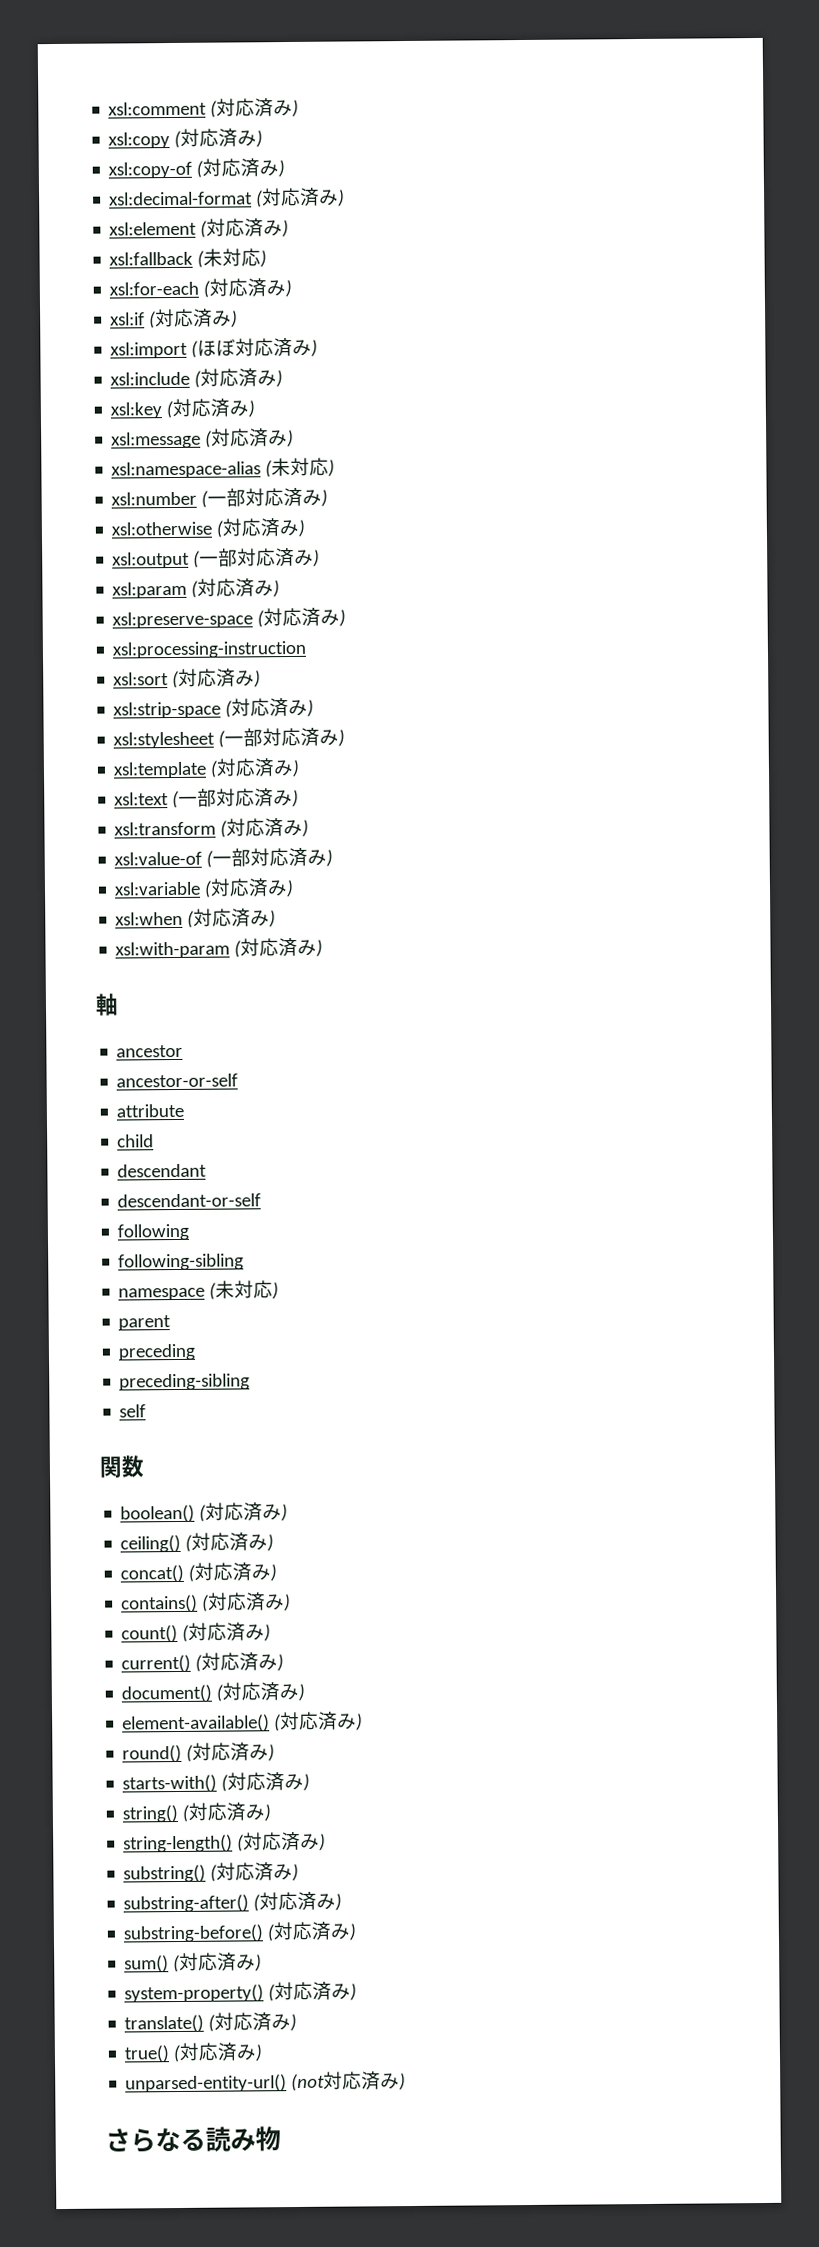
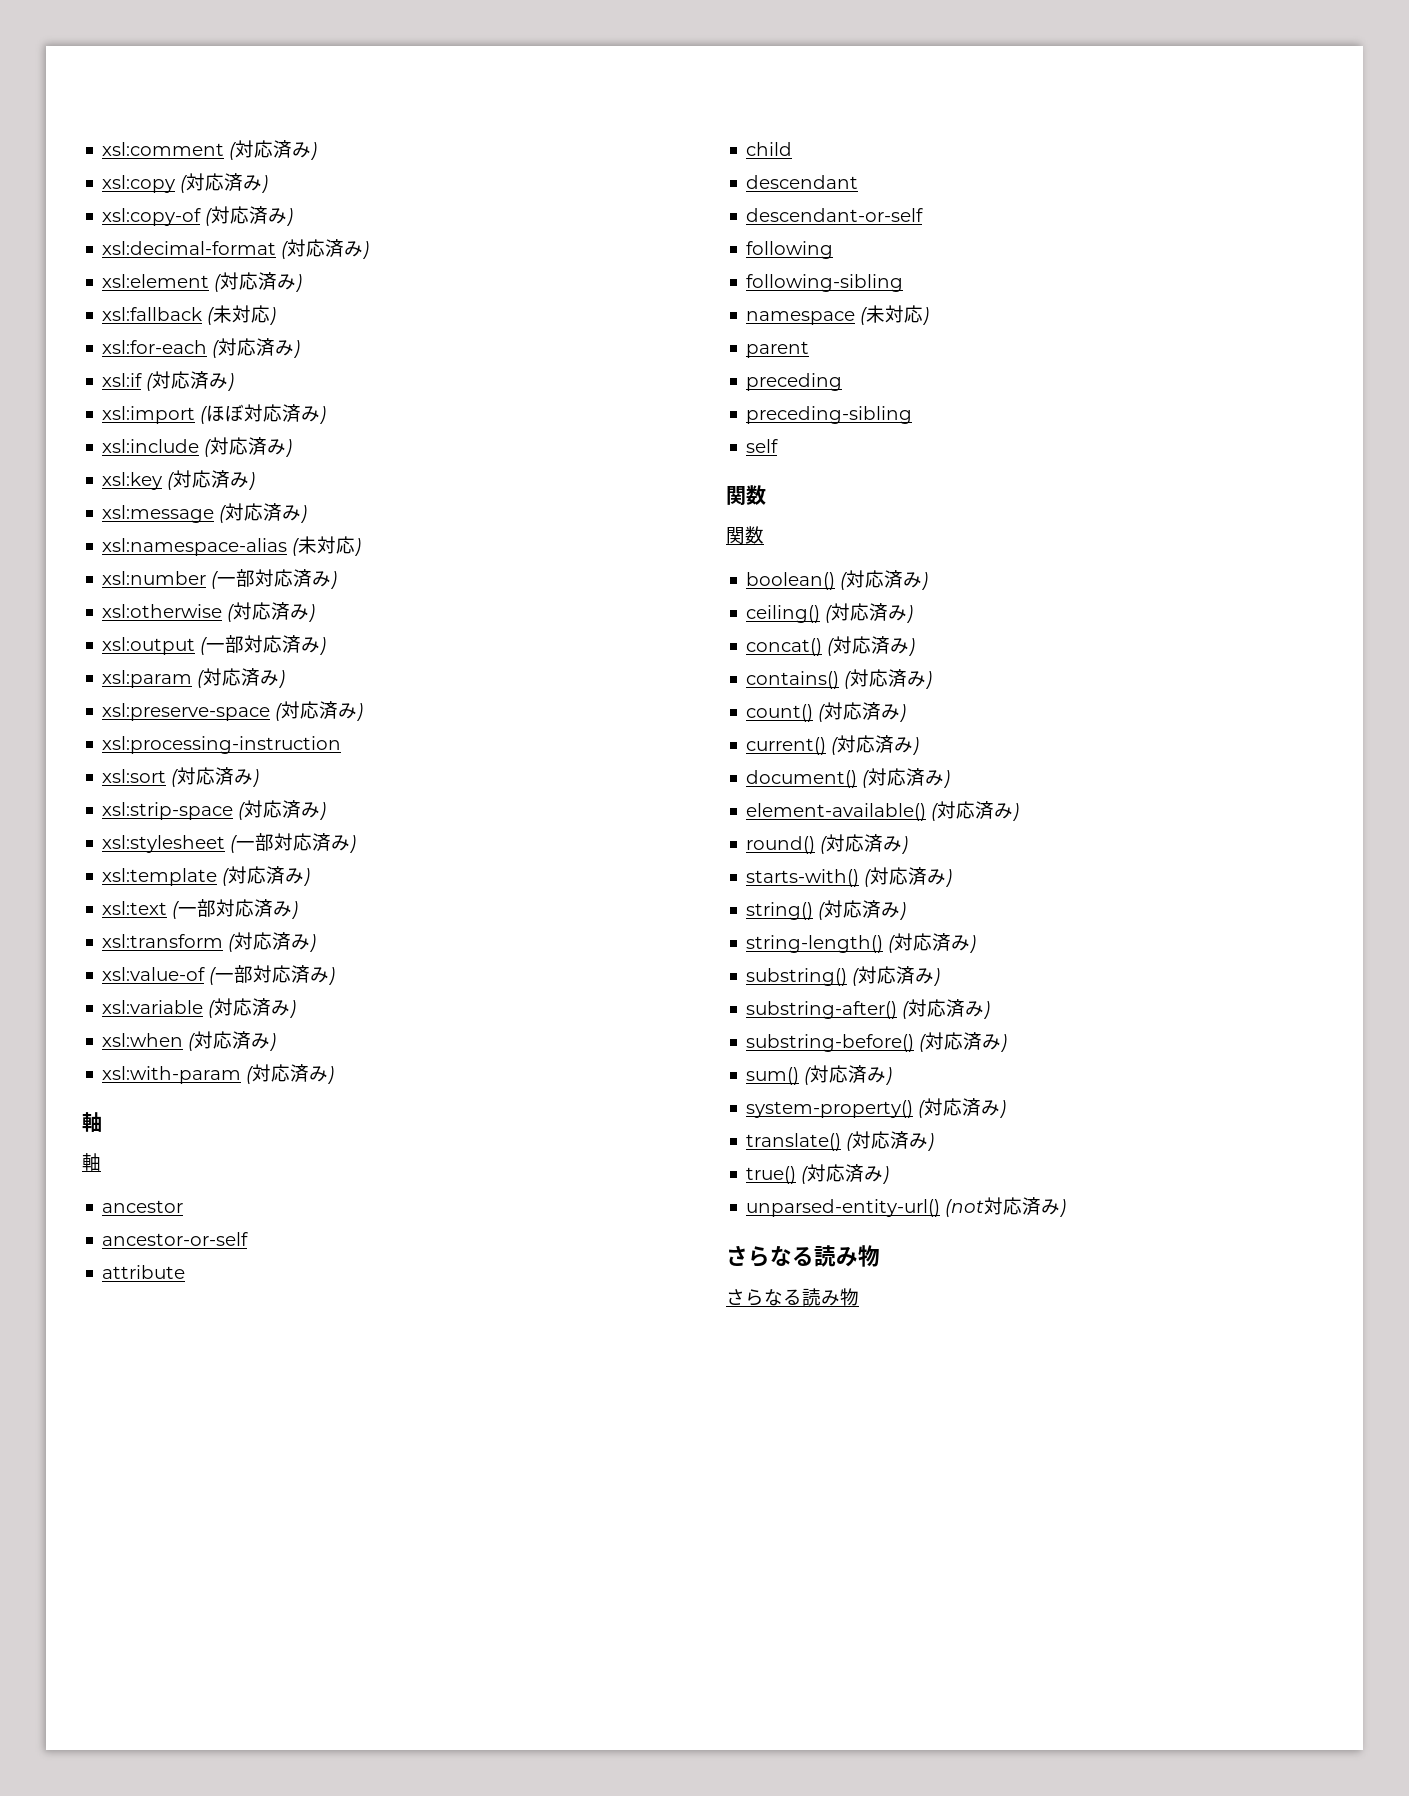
(119, 1004) none -> [82,1153,101,1171] // 軸
(145, 1466) none -> [726,526,764,544] // 関数
(281, 2139) none -> [726,1288,859,1306] // さらなる読み物

